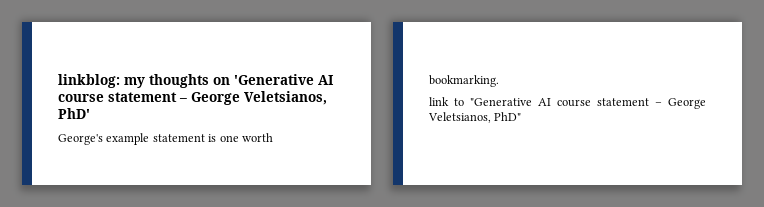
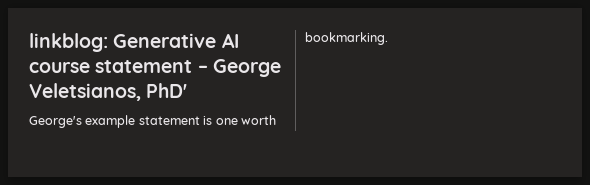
[124,74,314,88] my thoughts on 'Generative -> [113,33,217,48] Generative
[429,97,706,109] [428,112,522,123] // link to "Generative AI course statement – George Veletsianos, PhD" -> (388, 38) none

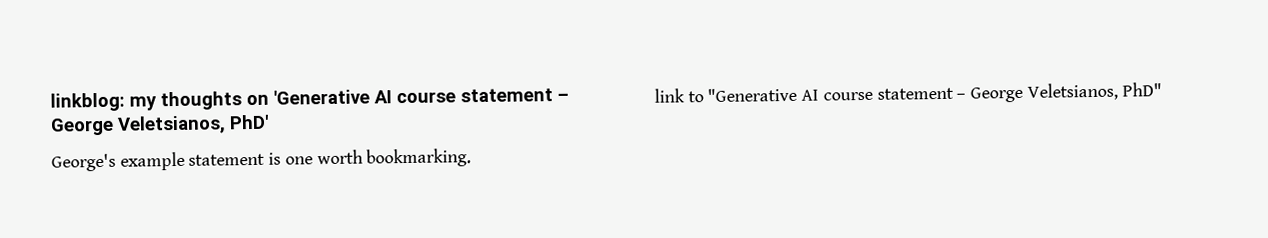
[113,33,217,48] Generative -> [129,89,370,111] my thoughts on 'Generative
(388, 38) none -> [654,82,1162,103] // link to "Generative AI course statement – George Veletsianos, PhD"

